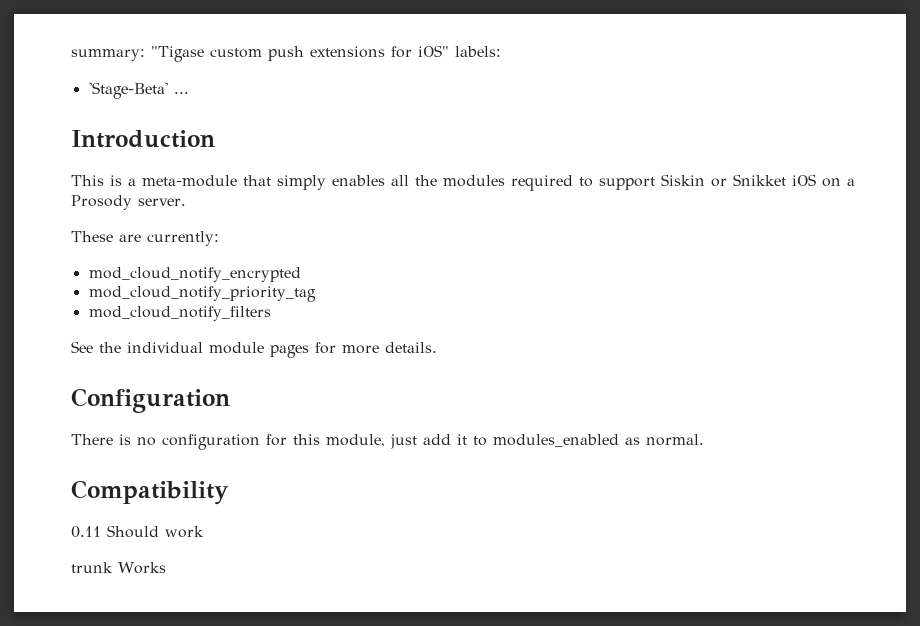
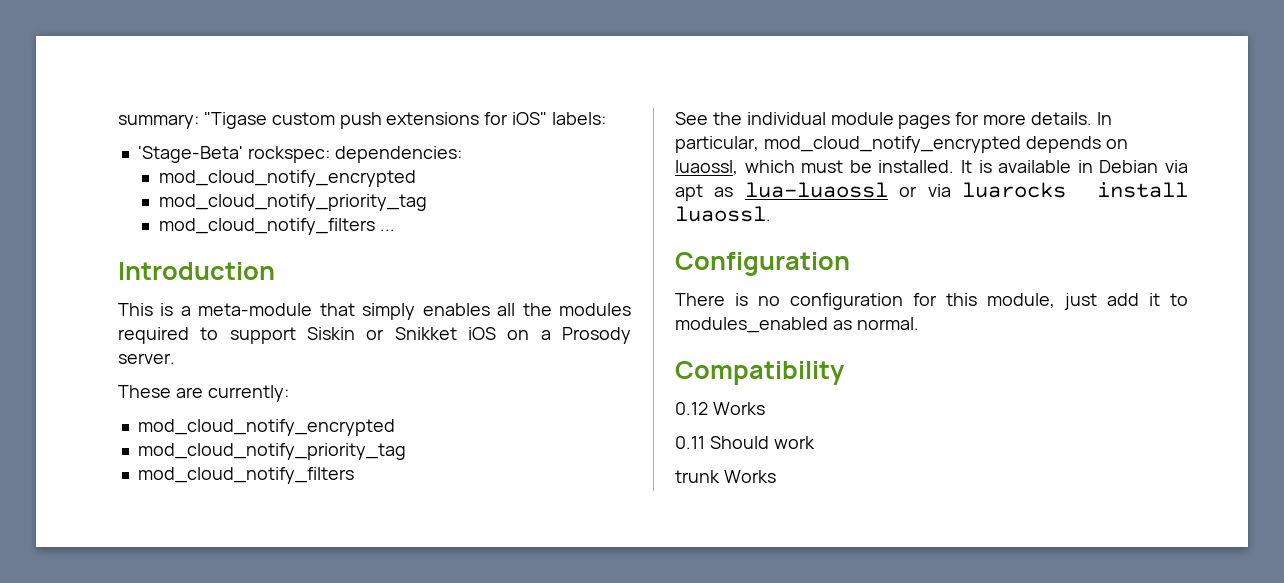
(168, 90) none -> [247,146,462,163] [158,170,416,187] [158,194,427,211] [158,218,375,235] rockspec: dependencies: // mod_cloud_notify_encrypted // mod_cloud_notify_priority_tag // mod_cloud_notify_filters
(437, 347) none -> [1096,112,1112,125] [675,136,1128,153] [675,160,1188,175] [675,182,1188,201] [675,206,771,222] In particular, mod_cloud_notify_encrypted depends on luaossl, which must be installed. It is available in Debian via apt as lua-luaossl or via luarocks install luaossl.
(229, 492) none -> [675,402,765,415] // 0.12 Works

